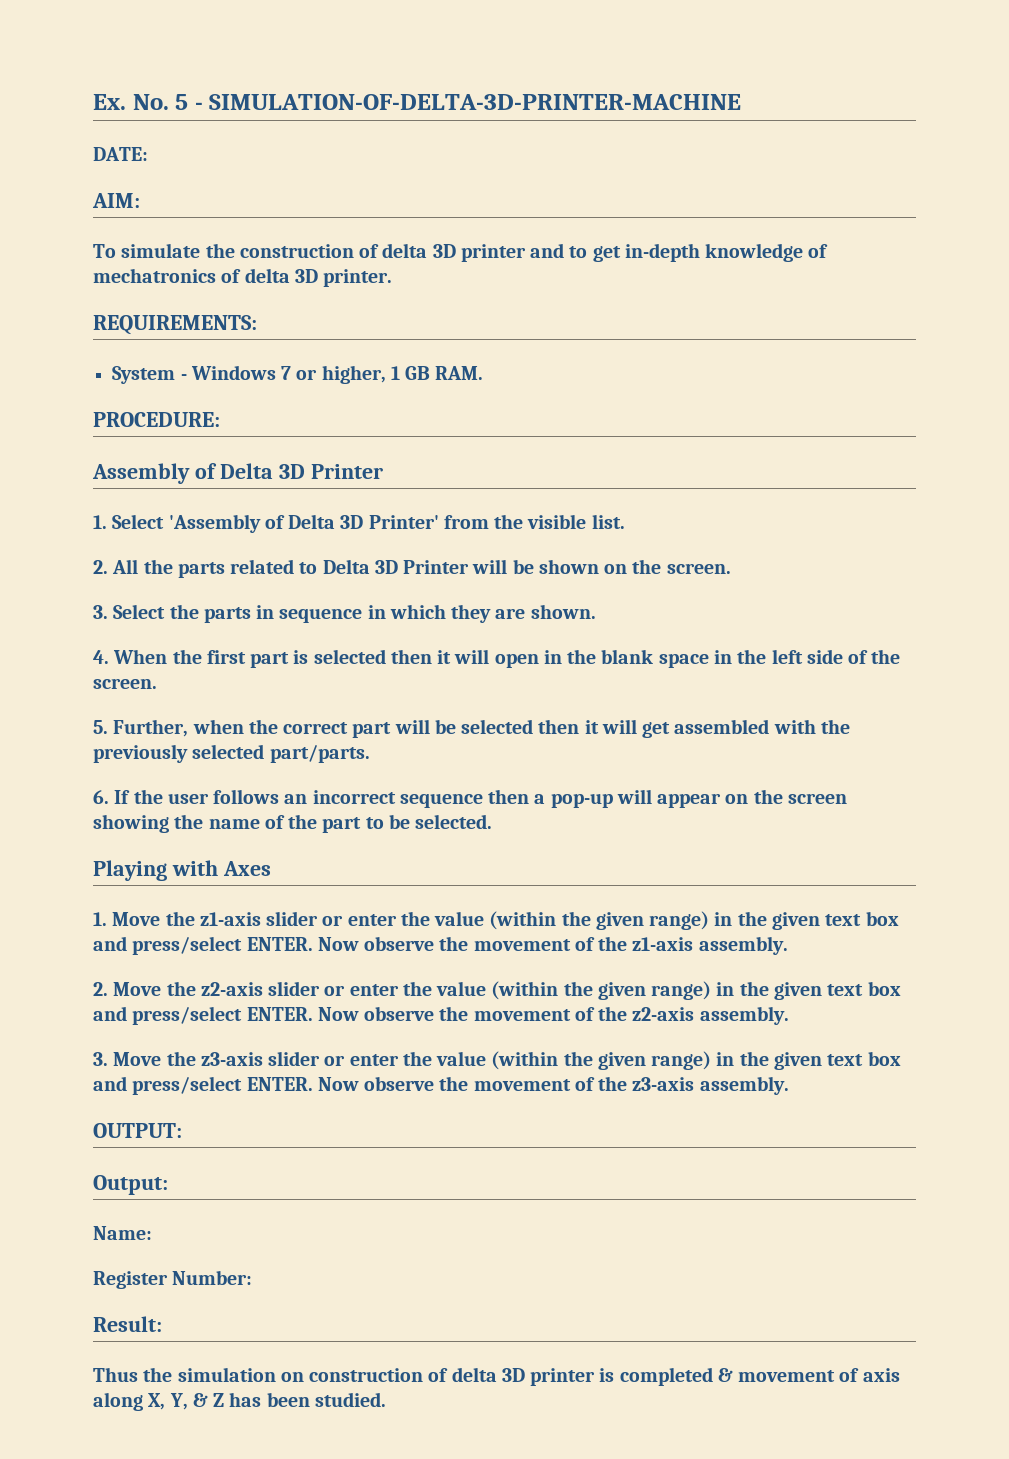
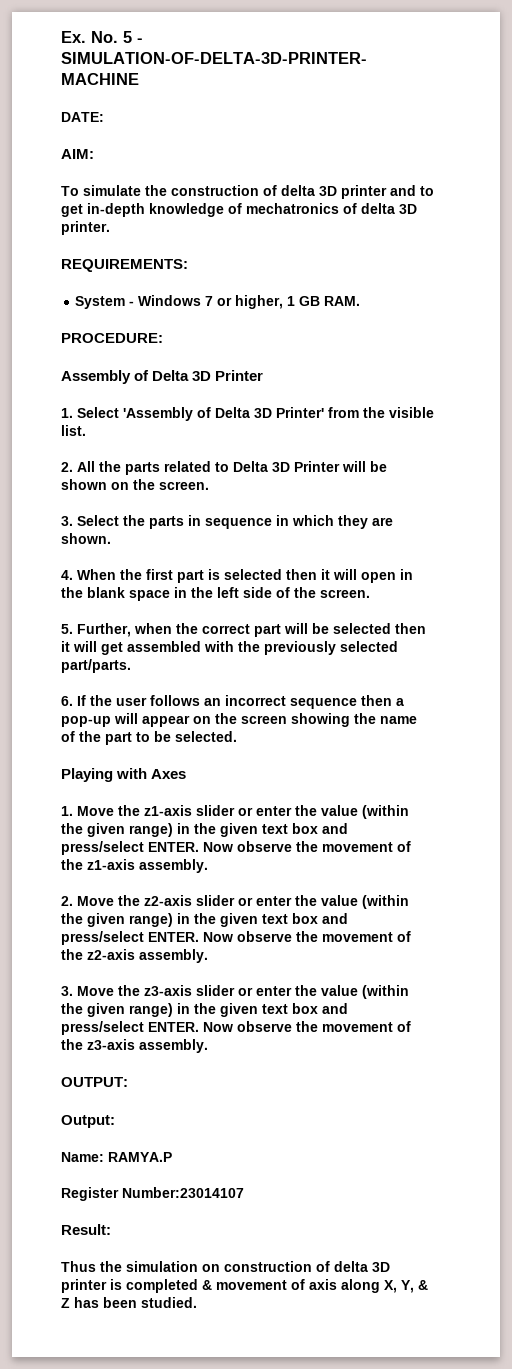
(152, 1233) none -> [108,1152,172,1162] RAMYA.P
[172,1270,253,1285] Number: -> [122,1187,244,1198] Number:23014107

